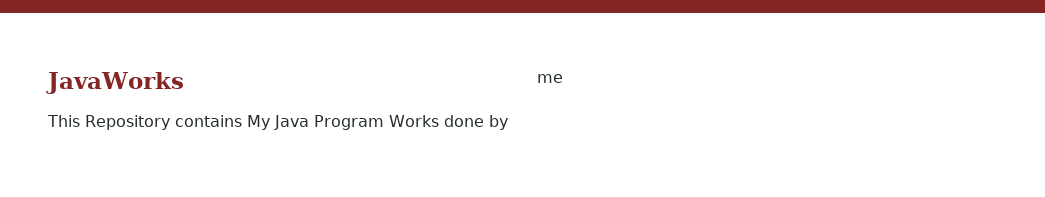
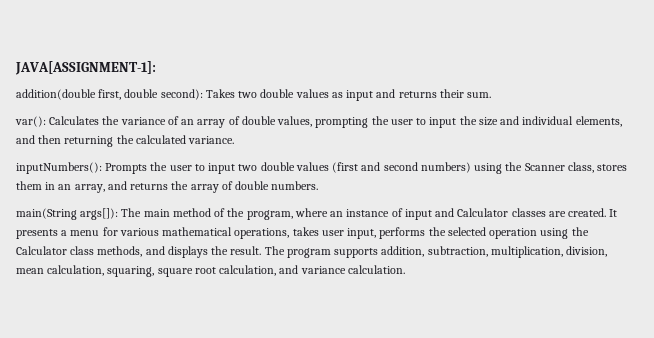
[46,72,184,94] [47,115,508,130] [537,74,563,83] JavaWorks // This Repository contains My Java Program Works done by me -> [15,61,156,75] [16,89,492,101] [15,116,622,128] [16,135,235,147] [16,162,628,174] [16,181,319,193] [16,208,618,220] [16,227,589,239] [16,246,608,258] [16,265,405,277] JAVA[ASSIGNMENT-1]: // addition(double first, double second): Takes two double values as input and returns their sum. // var(): Calculates the variance of an array of double values, prompting the user to input the size and individual elements, and then returning the calculated variance. // inputNumbers(): Prompts the user to input two double values (first and second numbers) using the Scanner class, stores them in an array, and returns the array of double numbers. // main(String args[]): The main method of the program, where an instance of input and Calculator classes are created. It presents a menu for various mathematical operations, takes user input, performs the selected operation using the Calculator class methods, and displays the result. The program supports addition, subtraction, multiplication, division, mean calculation, squaring, square root calculation, and variance calculation.

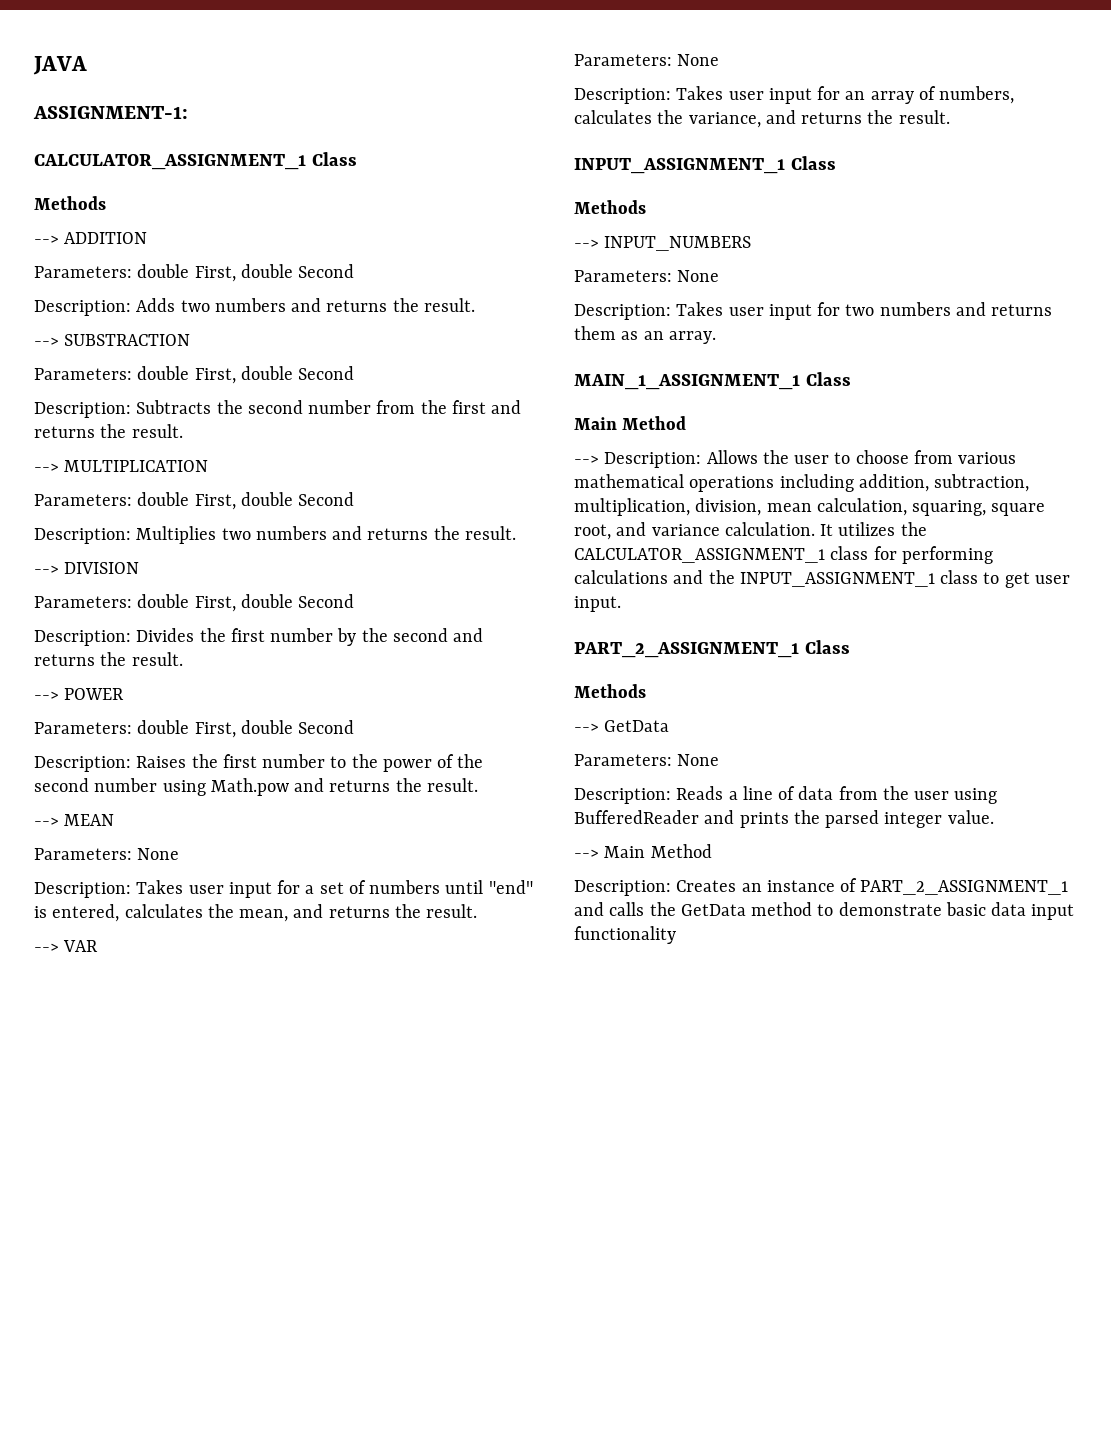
[15,61,156,75] [16,89,492,101] [15,116,622,128] [16,135,235,147] [16,162,628,174] [16,181,319,193] [16,208,618,220] [16,227,589,239] [16,246,379,258] JAVA[ASSIGNMENT-1]: // addition(double first, double second): Takes two double values as input and returns their sum. // var(): Calculates the variance of an array of double values, prompting the user to input the size and individual elements, and then returning the calculated variance. // inputNumbers(): Prompts the user to input two double values (first and second numbers) using the Scanner class, stores them in an array, and returns the array of double numbers. // main(String args[]): The main method of the program, where an instance of input and Calculator classes are created. It presents a menu for various mathematical operations, takes user input, performs the selected operation using the Calculator class methods, and displays the result. The program supports -> [33,56,87,75] [33,106,188,119] [34,152,357,170] [34,196,106,210] [34,232,148,244] [34,264,355,282] [34,298,475,316] [34,334,191,346] [34,366,355,384] [34,400,522,418] [34,424,183,438] [34,460,209,472] [34,492,355,510] [34,526,516,544] [34,562,140,574] [34,594,355,612] [34,628,484,646] [34,652,183,666] [34,688,125,700] [34,720,355,738] [34,754,484,772] [34,778,478,796] [34,814,115,826] [34,848,180,860] [34,880,533,898] [34,904,478,922] [34,940,99,952] [574,54,720,66] [574,86,1015,104] [574,110,950,128] [574,156,836,174] [574,200,646,214] [574,236,752,251] [574,270,720,282] [574,302,1053,320] [574,326,716,344] [574,372,851,390] [574,416,687,430] [574,450,1017,468] [574,474,854,492] JAVA // ASSIGNMENT-1: // CALCULATOR_ASSIGNMENT_1 Class // Methods // --> ADDITION // Parameters: double First, double Second // Description: Adds two numbers and returns the result. // --> SUBSTRACTION // Parameters: double First, double Second // Description: Subtracts the second number from the first and returns the result. // --> MULTIPLICATION // Parameters: double First, double Second // Description: Multiplies two numbers and returns the result. // --> DIVISION // Parameters: double First, double Second // Description: Divides the first number by the second and returns the result. // --> POWER // Parameters: double First, double Second // Description: Raises the first number to the power of the second number using Math.pow and returns the result. // --> MEAN // Parameters: None // Description: Takes user input for a set of numbers until "end" is entered, calculates the mean, and returns the result. // --> VAR // Parameters: None // Description: Takes user input for an array of numbers, calculates the variance, and returns the result. // INPUT_ASSIGNMENT_1 Class // Methods // --> INPUT_NUMBERS // Parameters: None // Description: Takes user input for two numbers and returns them as an array. // MAIN_1_ASSIGNMENT_1 Class // Main Method // --> Description: Allows the user to choose from various mathematical operations including
[194,265,277,276] root calculation, -> [574,524,611,540] root,
(405, 269) none -> [820,522,927,536] [574,546,993,564] [574,570,1070,588] [574,596,621,612] [574,640,850,658] [574,684,646,698] [574,720,670,732] [574,754,720,766] [574,786,998,804] [574,810,994,828] [574,844,712,858] [574,878,1069,896] [574,902,1075,920] [574,926,676,944] It utilizes the CALCULATOR_ASSIGNMENT_1 class for performing calculations and the INPUT_ASSIGNMENT_1 class to get user input. // PART_2_ASSIGNMENT_1 Class // Methods // --> GetData // Parameters: None // Description: Reads a line of data from the user using BufferedReader and prints the parsed integer value. // --> Main Method // Description: Creates an instance of PART_2_ASSIGNMENT_1 and calls the GetData method to demonstrate basic data input functionality

